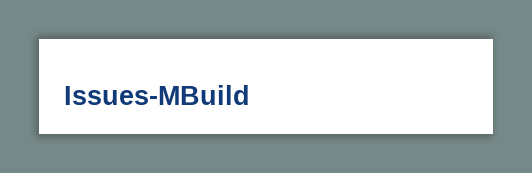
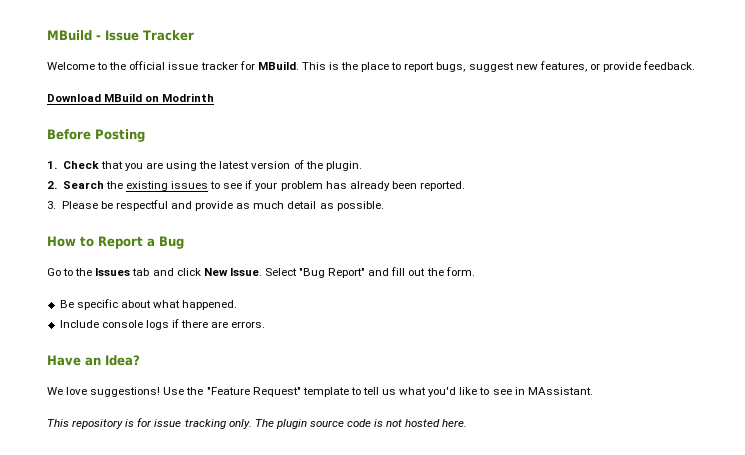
[64,85,250,105] Issues-MBuild -> [47,30,194,41] [47,61,696,72] [47,93,215,102] [47,129,145,142] [47,160,362,171] [47,180,466,191] [47,200,384,211] [47,236,184,249] [47,267,475,278] [59,299,238,310] [59,319,266,330] [47,355,140,366] [47,387,593,397] [47,418,468,429] MBuild - Issue Tracker // Welcome to the official issue tracker for MBuild. This is the place to report bugs, suggest new features, or provide feedback. // Download MBuild on Modrinth // Before Posting // 1. Check that you are using the latest version of the plugin. // 2. Search the existing issues to see if your problem has already been reported. // 3. Please be respectful and provide as much detail as possible. // How to Report a Bug // Go to the Issues tab and click New Issue. Select "Bug Report" and fill out the form. // Be specific about what happened. // Include console logs if there are errors. // Have an Idea? // We love suggestions! Use the "Feature Request" template to tell us what you'd like to see in MAssistant. // This repository is for issue tracking only. The plugin source code is not hosted here.

